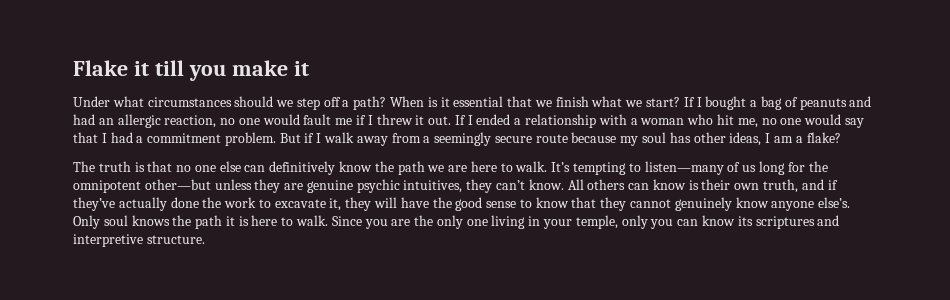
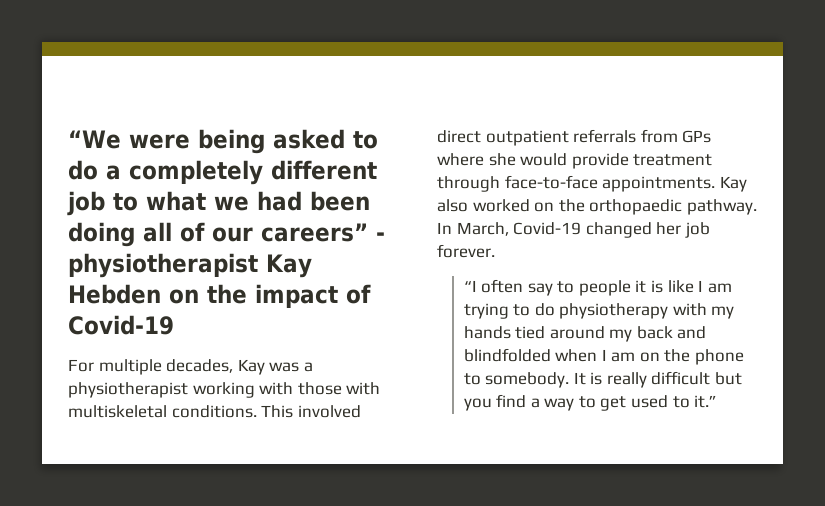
[73,60,309,81] [73,96,872,110] [73,114,864,128] [73,132,841,146] [73,161,828,175] [73,179,838,193] [73,197,851,211] [73,215,840,229] [73,234,205,247] Flake it till you make it // Under what circumstances should we step off a path? When is it essential that we finish what we start? If I bought a bag of peanuts and had an allergic reaction, no one would fault me if I threw it out. If I ended a relationship with a woman who hit me, no one would say that I had a commitment problem. But if I walk away from a seemingly secure route because my soul has other ideas, I am a flake? // The truth is that no one else can definitively know the path we are here to walk. It’s tempting to listen—many of us long for the omnipotent other—but unless they are genuine psychic intuitives, they can’t know. All others can know is their own truth, and if they’ve actually done the work to excavate it, they will have the good sense to know that they cannot genuinely know anyone else’s. Only soul knows the path it is here to walk. Since you are the only one living in your temple, only you can know its scriptures and interpretive structure. -> [68,129,378,154] [68,160,377,185] [67,191,370,216] [68,222,385,247] [68,253,312,278] [68,284,371,308] [68,315,174,335] [68,359,313,375] [68,382,381,398] [68,405,361,418] [437,129,712,146] [437,153,713,169] [437,175,747,192] [437,199,757,215] [437,222,710,238] [437,244,495,258] [463,279,732,296] [463,303,735,319] [463,326,707,342] [463,348,745,365] [463,371,743,388] [463,394,718,411] “We were being asked to do a completely different job to what we had been doing all of our careers” - physiotherapist Kay Hebden on the impact of Covid-19 // For multiple decades, Kay was a physiotherapist working with those with multiskeletal conditions. This involved direct outpatient referrals from GPs where she would provide treatment through face-to-face appointments. Kay also worked on the orthopaedic pathway. In March, Covid-19 changed her job forever. // “I often say to people it is like I am trying to do physiotherapy with my hands tied around my back and blindfolded when I am on the phone to somebody. It is really difficult but you find a way to get used to it.”

